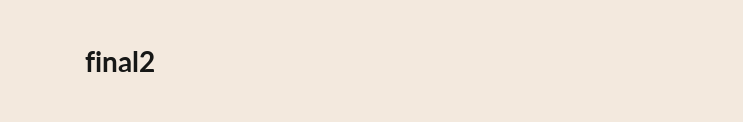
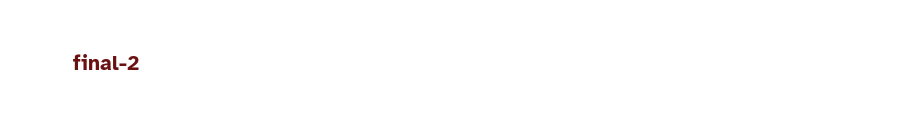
[85,51,155,72] final2 -> [73,54,139,70] final-2

